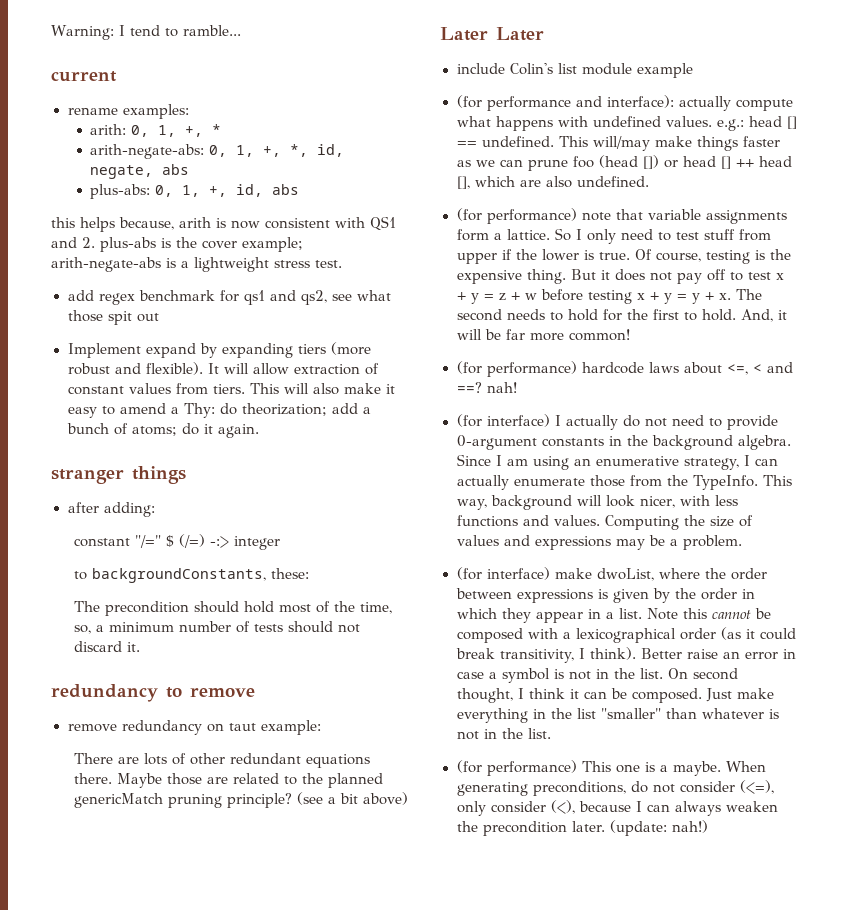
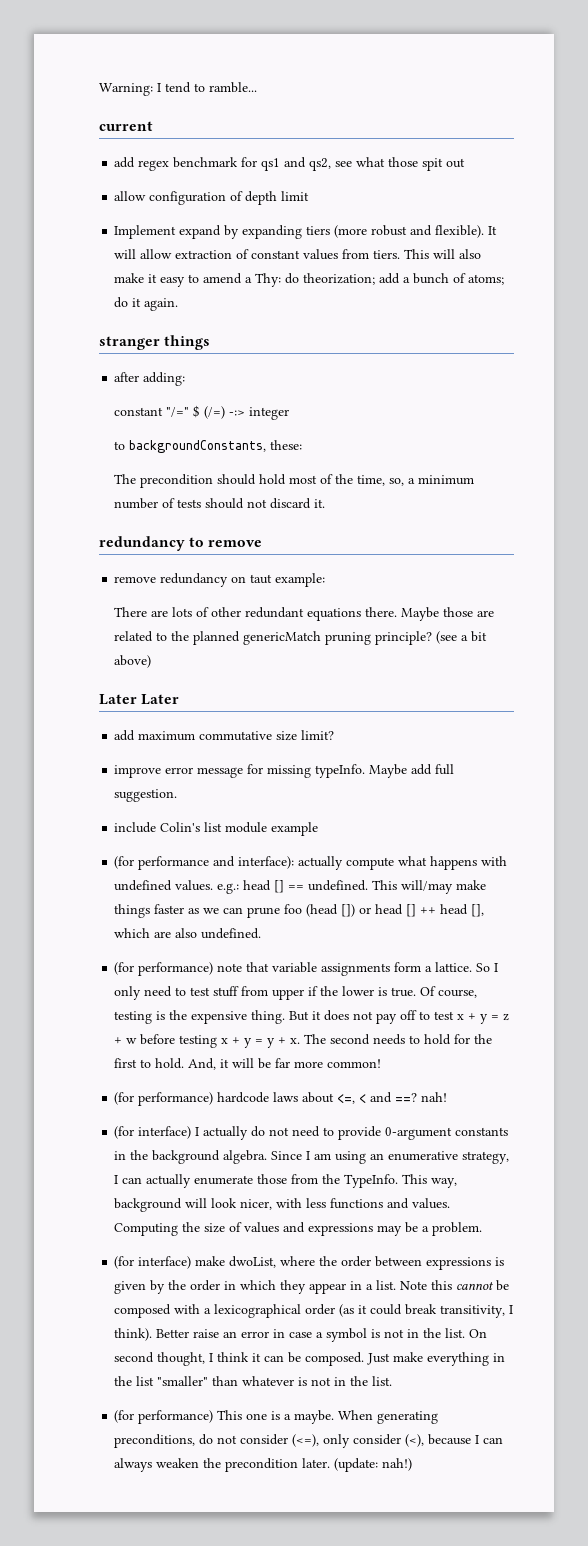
[67,104,189,119] [90,124,222,137] [90,144,345,159] [90,164,190,179] [90,184,300,199] [51,216,396,232] [51,237,303,252] [51,257,342,272] // rename examples: // arith: 0, 1, +, * // arith-negate-abs: 0, 1, +, *, id, negate, abs // plus-abs: 0, 1, +, id, abs // this helps because, arith is now consistent with QS1 and 2. plus-abs is the cover example; arith-negate-abs is a lightweight stress test. -> (153, 126) none
(159, 317) none -> [114,191,310,205] // allow configuration of depth limit
(544, 34) none -> [114,730,335,741] [114,764,455,778] [114,789,178,802] // add maximum commutative size limit? // improve error message for missing typeInfo. Maybe add full suggestion.

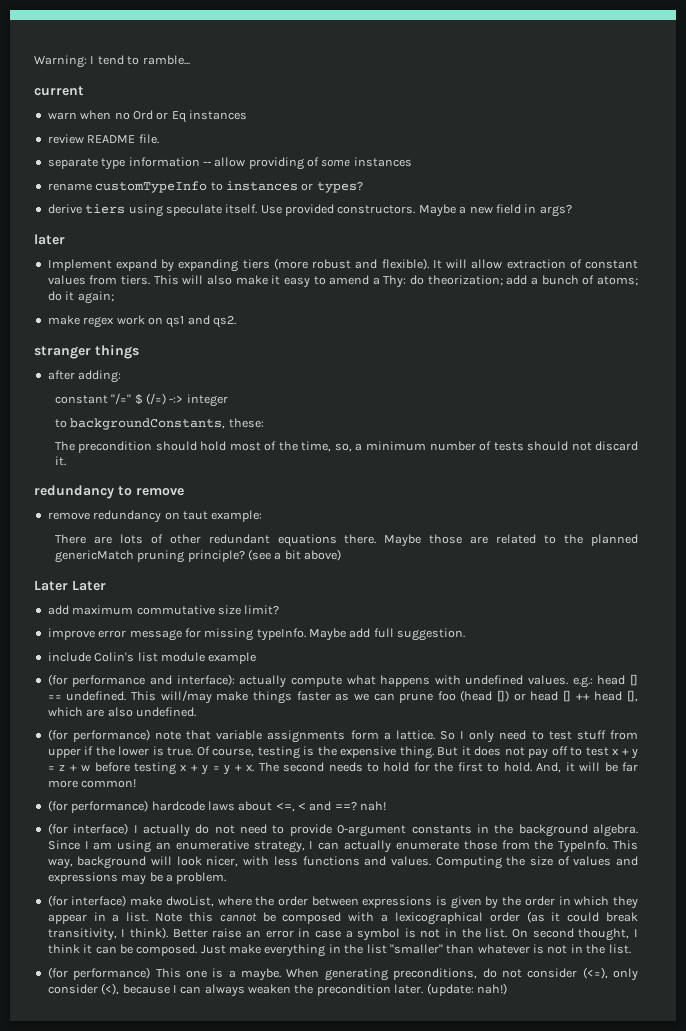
[114,157,466,171] [114,191,310,205] add regex benchmark for qs1 and qs2, see what those spit out // allow configuration of depth limit -> [47,110,247,123] [47,134,159,144] [47,157,412,170] [47,181,363,193] [47,204,572,217] [34,234,65,245] warn when no Ord or Eq instances // review README file. // separate type information -- allow providing of some instances // rename customTypeInfo to instances or types? // derive tiers using speculate itself. Use provided constructors. Maybe a new field in args? // later
[144,298,179,311] again. -> [77,291,114,304] [47,315,236,328] again; // make regex work on qs1 and qs2.

